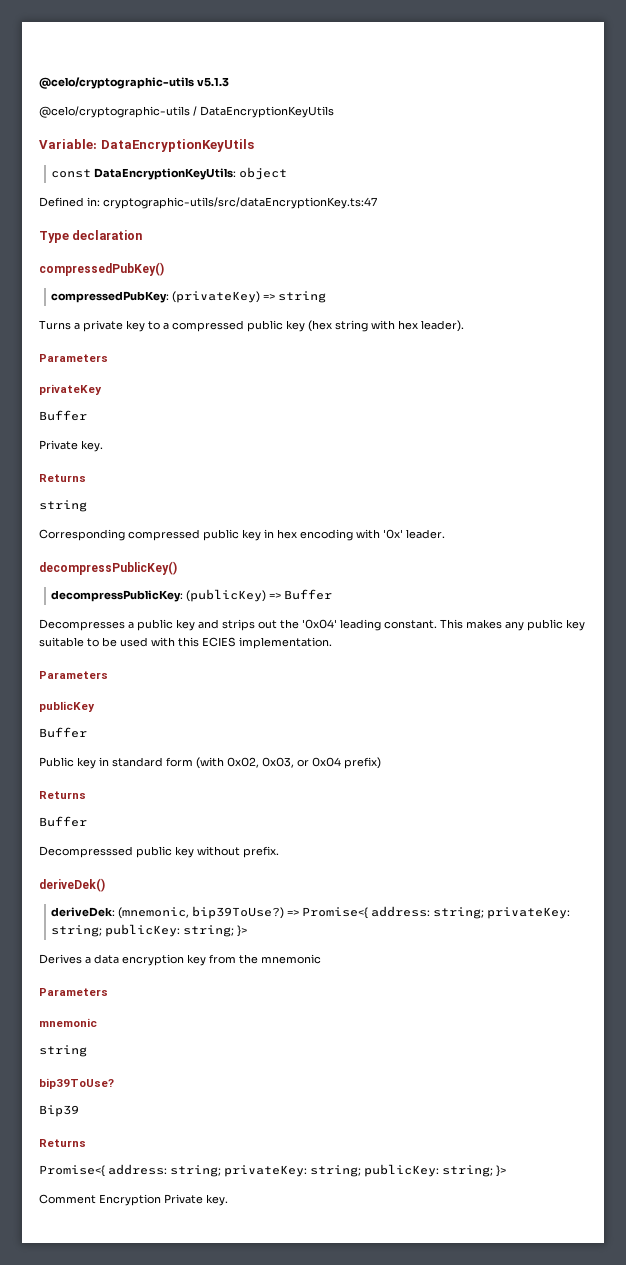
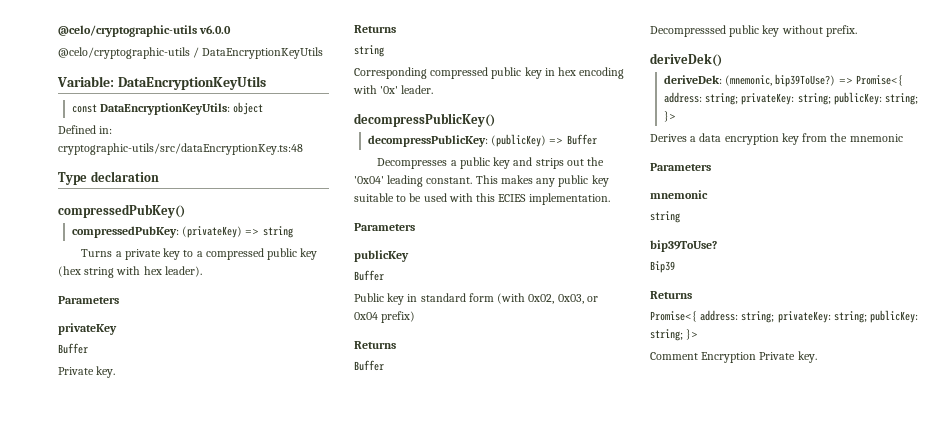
[39,77,229,89] @celo/cryptographic-utils v5.1.3 -> [58,25,232,37] @celo/cryptographic-utils v6.0.0
[103,197,377,209] cryptographic-utils/src/dataEncryptionKey.ts:47 -> [58,143,303,155] cryptographic-utils/src/dataEncryptionKey.ts:48

